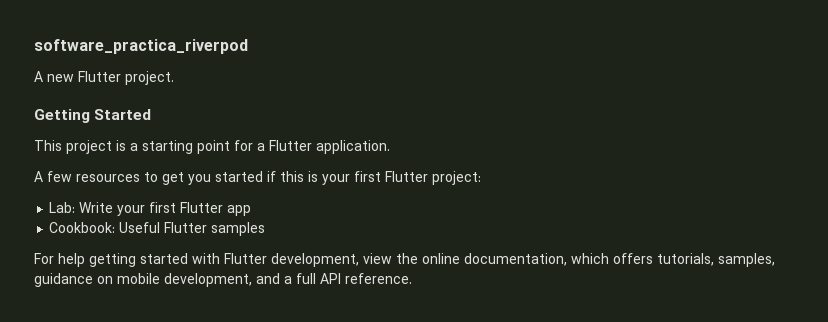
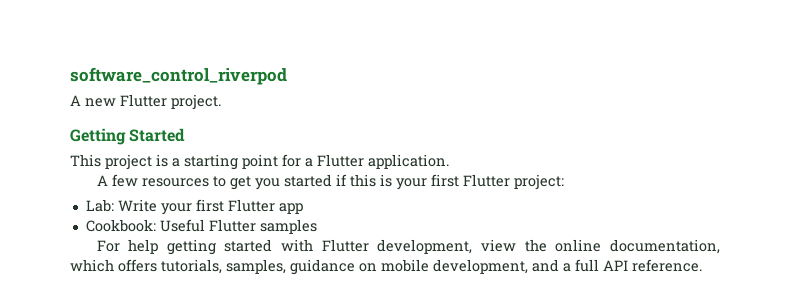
[34,39,248,54] software_practica_riverpod -> [70,67,287,85] software_control_riverpod

